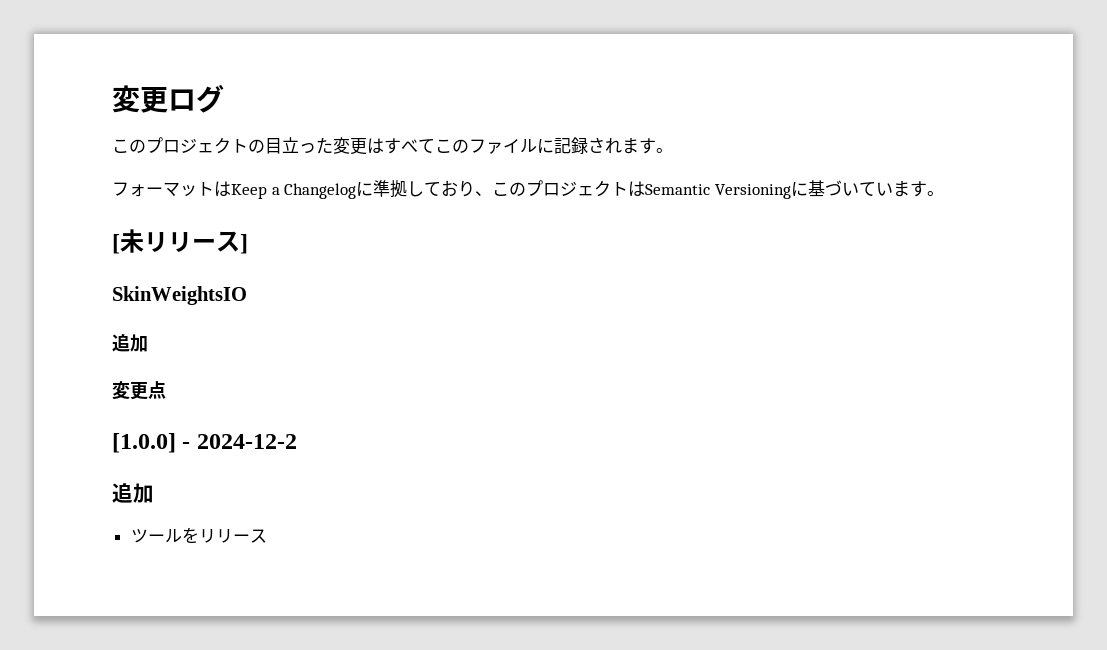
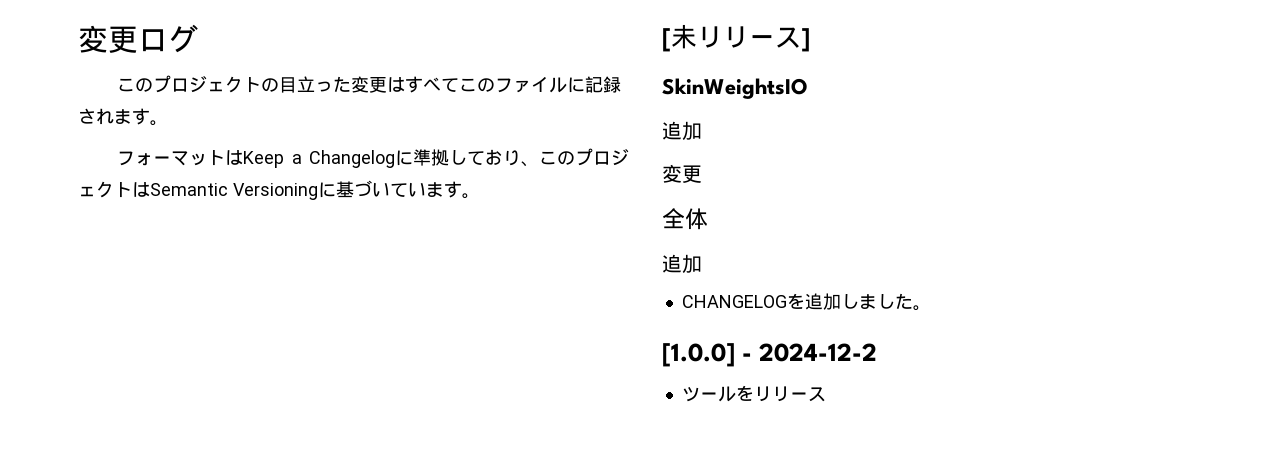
[148,381,166,399] 点 -> [662,208,708,230] [662,254,702,274] [681,293,931,311] // 全体 // 追加 // CHANGELOGを追加しました。
[112,483,154,503] // 追加 -> (878, 352) none

